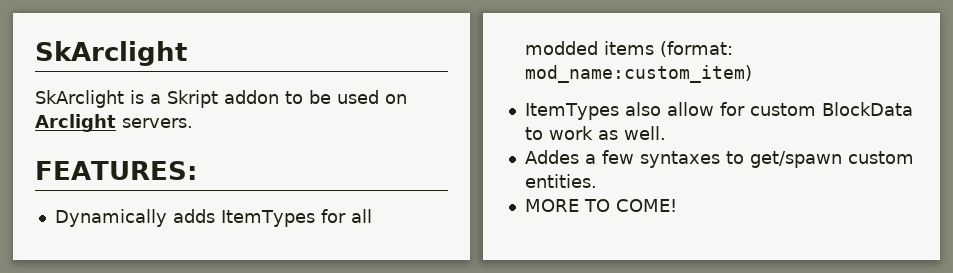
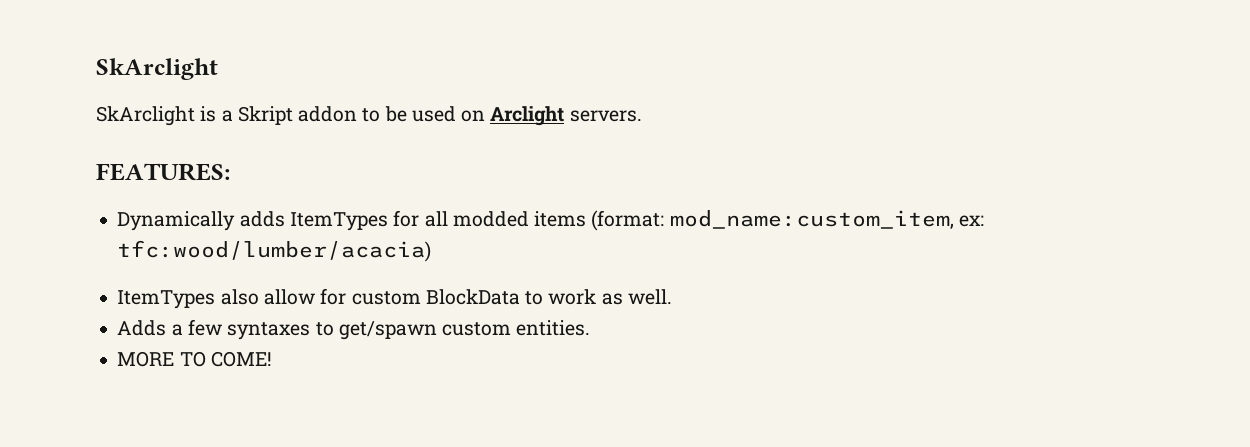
[524,65,752,83] mod_name:custom_item) -> [669,210,984,229] [117,240,432,262] mod_name:custom_item, ex: tfc:wood/lumber/acacia)
[524,150,579,164] Addes -> [117,320,167,336] Adds

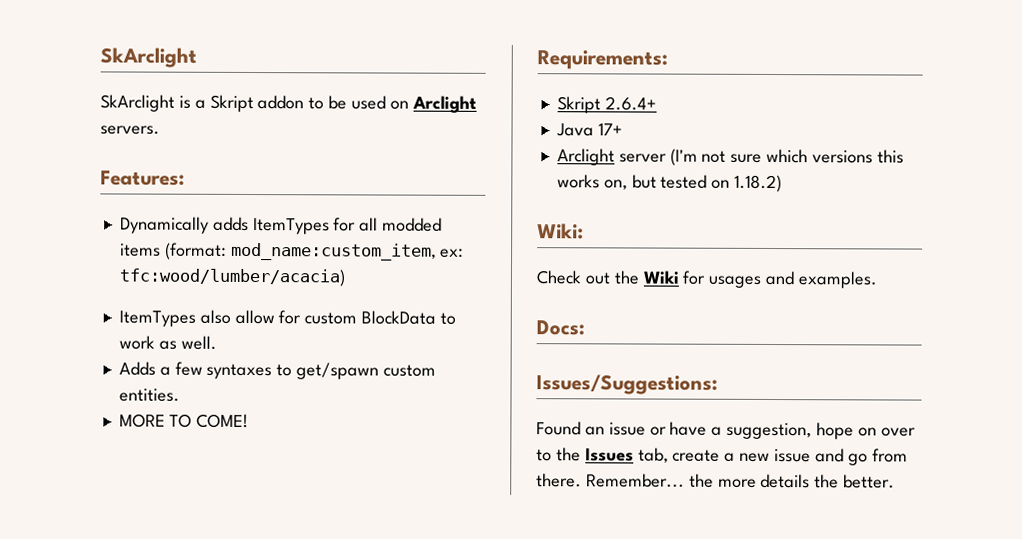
[96,163,230,181] FEATURES: -> [100,170,185,186] Features:
(272, 359) none -> [537,50,668,70] [556,96,657,114] [555,123,623,137] [556,148,904,166] [556,174,783,193] [537,223,584,240] [536,270,878,289] [536,320,585,336] [536,374,718,395] [536,421,916,440] [536,447,908,466] [536,473,896,489] // Requirements: // Skript 2.6.4+ // Java 17+ // Arclight server (I'm not sure which versions this works on, but tested on 1.18.2) // Wiki: // Check out the Wiki for usages and examples. // Docs: // Issues/Suggestions: // Found an issue or have a suggestion, hope on over to the Issues tab, create a new issue and go from there. Remember... the more details the better.

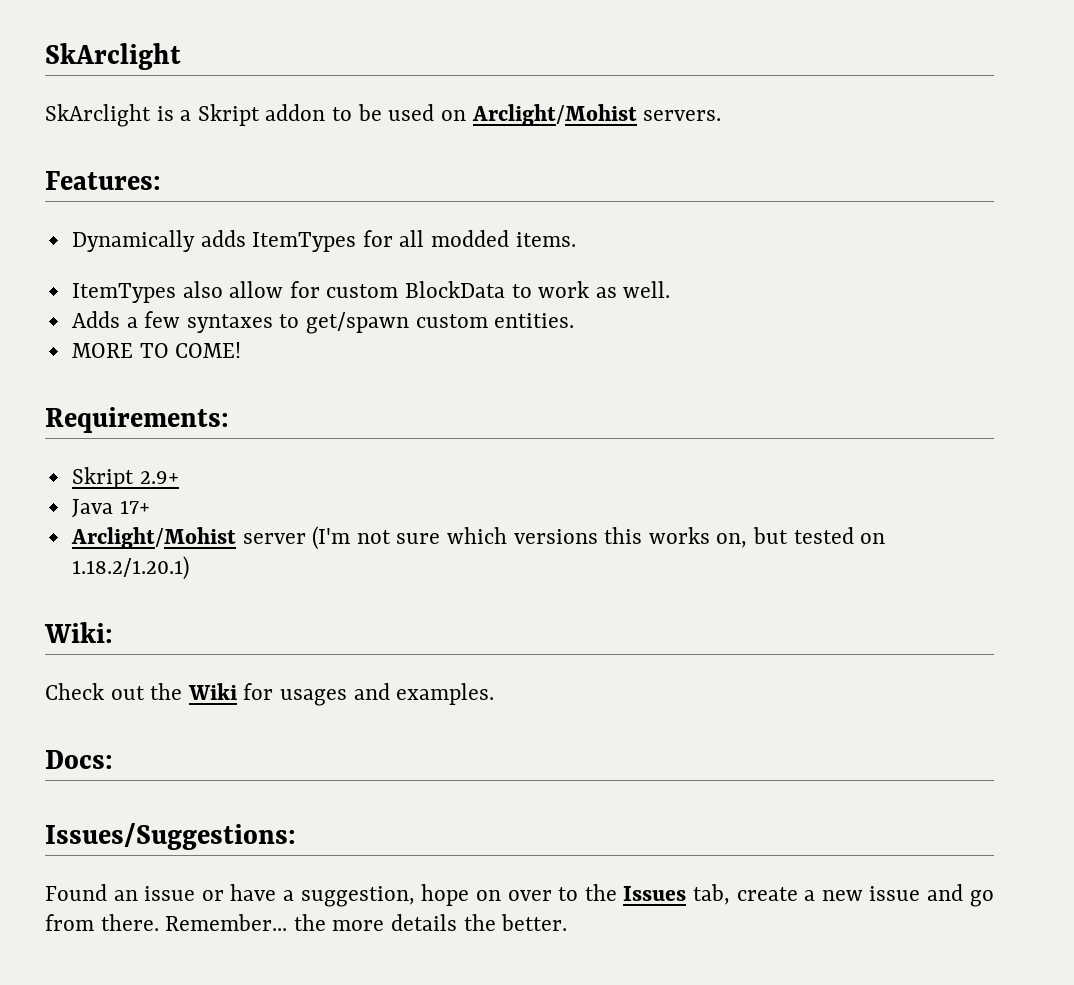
[411,95,477,113] Arclight -> [471,104,637,126] Arclight/Mohist
[119,242,465,261] [118,268,345,287] items (format: mod_name:custom_item, ex: tfc:wood/lumber/acacia) -> [515,232,576,247] items.
[604,96,657,111] 2.6.4+ -> [139,471,179,484] 2.9+
[556,148,615,166] Arclight -> [70,527,236,549] Arclight/Mohist
[734,174,783,193] 1.18.2) -> [71,556,189,580] 1.18.2/1.20.1)

